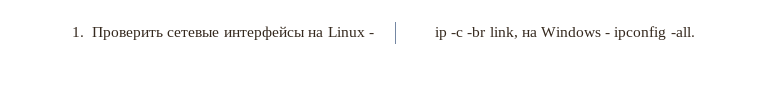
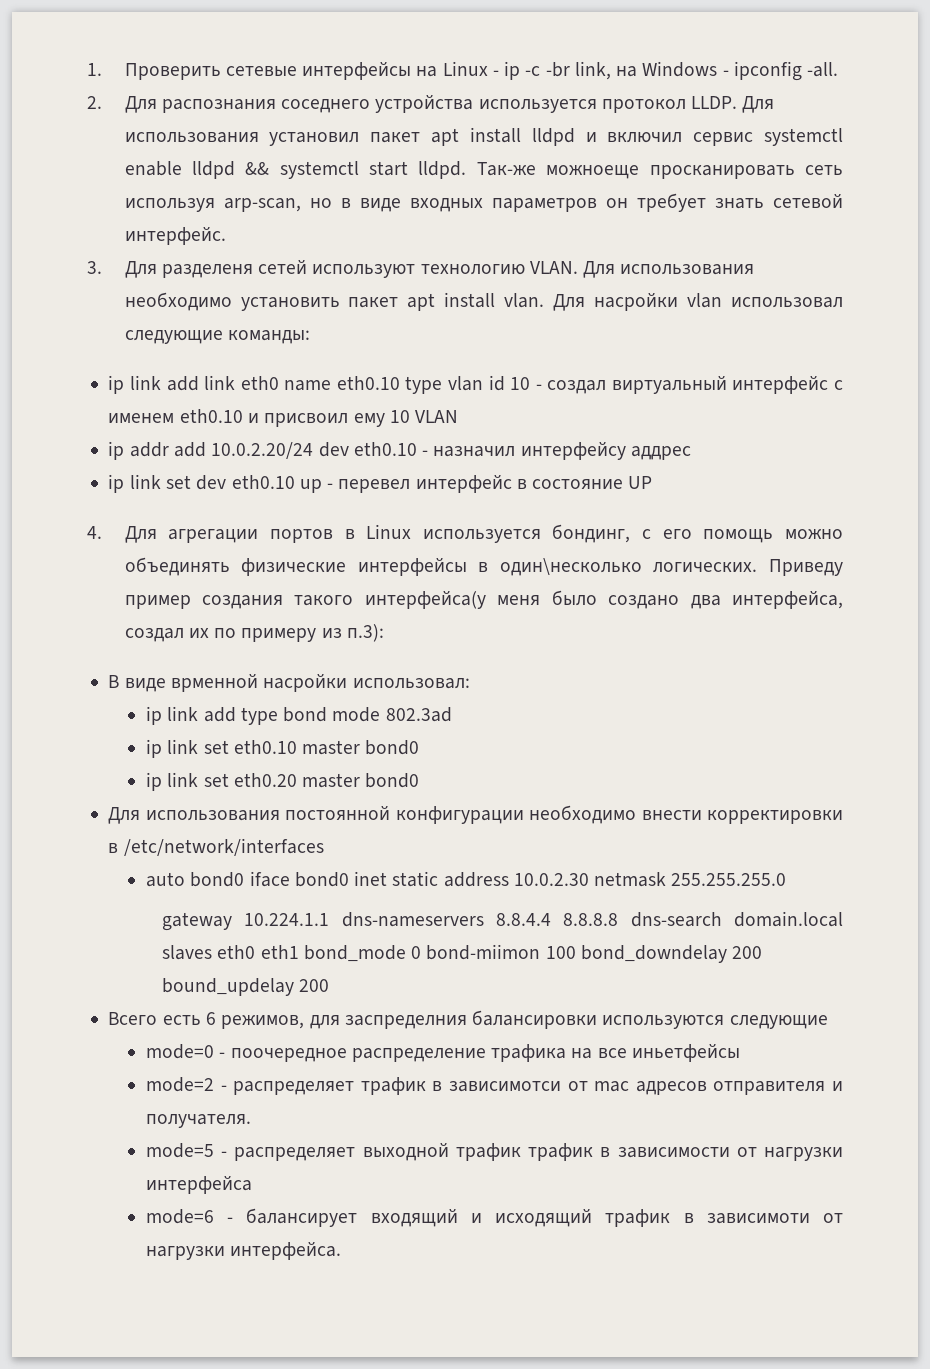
(695, 32) none -> [87,94,775,113] [124,127,843,146] [124,161,844,179] [124,193,843,212] [124,226,226,245] [87,259,755,278] [124,292,843,311] [124,330,310,344] [108,375,844,394] [108,409,459,427] [108,441,691,460] [108,474,653,493] [87,524,843,543] [124,557,843,576] [124,590,843,609] [124,624,384,642] [108,673,470,692] [146,706,452,725] [146,739,420,758] [146,772,420,791] [108,805,843,824] [108,838,324,856] [146,871,787,887] [162,911,844,931] [162,944,763,963] [162,978,330,996] [108,1010,828,1029] [146,1043,740,1062] [146,1077,844,1095] [146,1114,252,1128] [146,1142,843,1161] [146,1175,253,1194] [146,1208,843,1227] [146,1241,342,1260] // 2. Для распознания соседнего устройства используется протокол LLDP. Для использования установил пакет apt install lldpd и включил сервис systemctl enable lldpd && systemctl start lldpd. Так-же можноеще просканировать сеть используя arp-scan, но в виде входных параметров он требует знать сетевой интерфейс. // 3. Для разделеня сетей используют технологию VLAN. Для использования необходимо установить пакет apt install vlan. Для насройки vlan использовал следующие команды: // ip link add link eth0 name eth0.10 type vlan id 10 - создал виртуальный интерфейс с именем eth0.10 и присвоил ему 10 VLAN // ip addr add 10.0.2.20/24 dev eth0.10 - назначил интерфейсу аддрес // ip link set dev eth0.10 up - перевел интерфейс в состояние UP // 4. Для агрегации портов в Linux используется бондинг, с его помощь можно объединять физические интерфейсы в один\несколько логических. Приведу пример создания такого интерфейса(у меня было создано два интерфейса, создал их по примеру из п.3): // В виде врменной насройки использовал: // ip link add type bond mode 802.3ad // ip link set eth0.10 master bond0 // ip link set eth0.20 master bond0 // Для использования постоянной конфигурации необходимо внести корректировки в /etc/network/interfaces // auto bond0 iface bond0 inet static address 10.0.2.30 netmask 255.255.255.0 // gateway 10.224.1.1 dns-nameservers 8.8.4.4 8.8.8.8 dns-search domain.local slaves eth0 eth1 bond_mode 0 bond-miimon 100 bond_downdelay 200 bound_updelay 200 // Всего есть 6 режимов, для заспределния балансировки используются следующие // mode=0 - поочередное распределение трафика на все иньетфейсы // mode=2 - распределяет трафик в зависимотси от mac адресов отправителя и получателя. // mode=5 - распределяет выходной трафик трафик в зависимости от нагрузки интерфейса // mode=6 - балансирует входящий и исходящий трафик в зависимоти от нагрузки интерфейса.

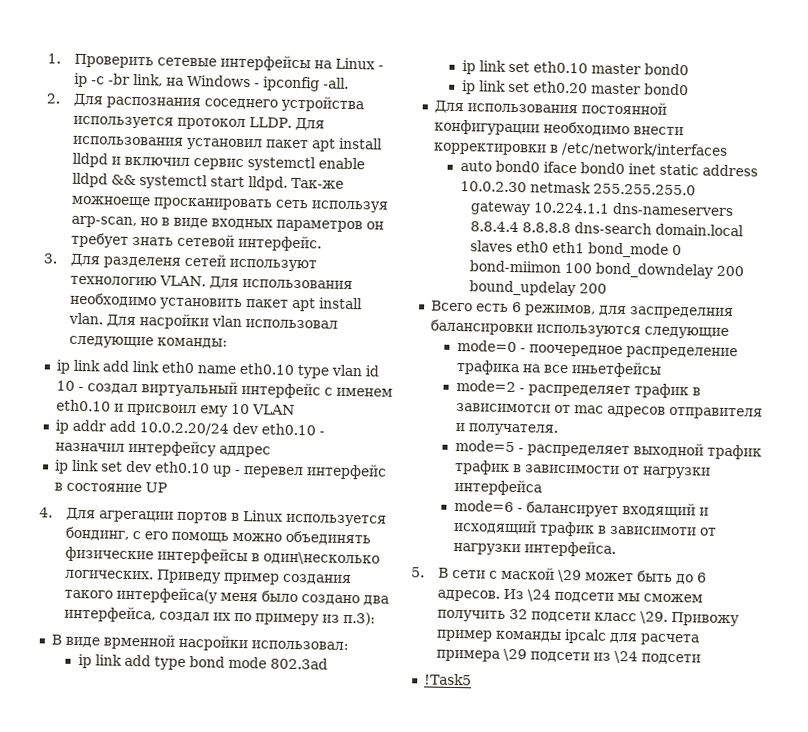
(342, 1250) none -> [411,566,707,585] [436,588,703,603] [436,608,740,627] [435,629,700,646] [435,648,701,665] [423,673,472,686] // 5. В сети с маской \29 может быть до 6 адресов. Из \24 подсети мы сможем получить 32 подсети класс \29. Привожу пример команды ipcalc для расчета примера \29 подсети из \24 подсети // !Task5

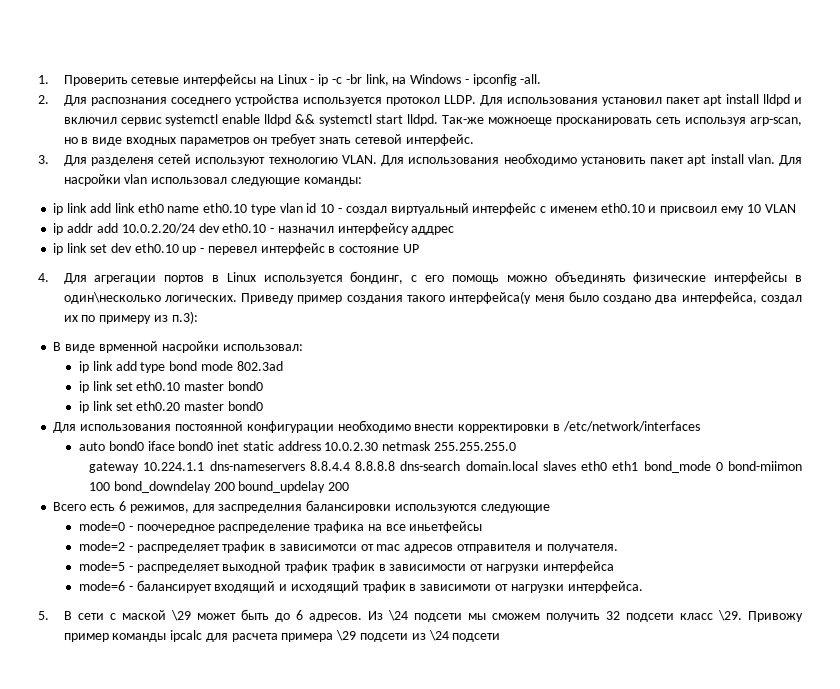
[423,673,472,686] // !Task5 -> (501, 637) none

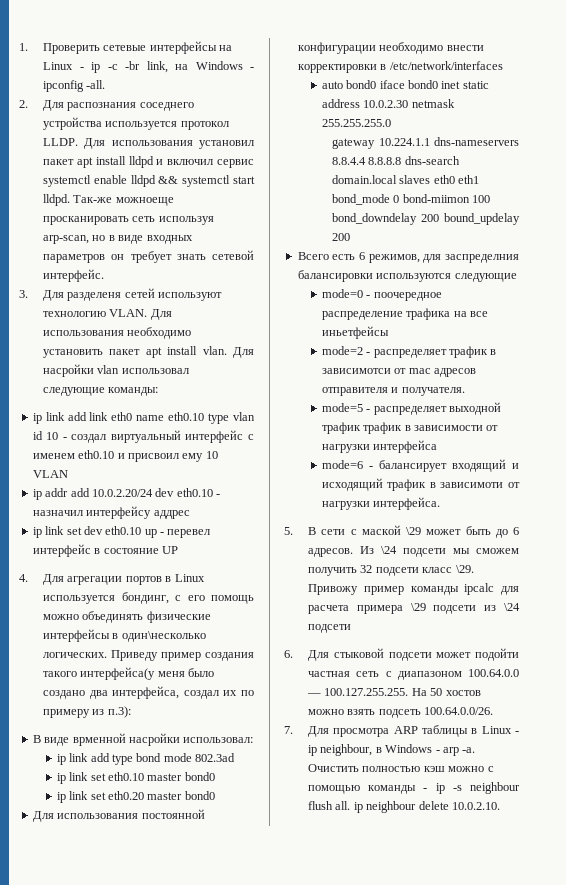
(501, 637) none -> [284,648,519,661] [308,669,519,680] [307,688,481,696] [308,707,494,718] [284,725,519,737] [308,744,476,756] [308,764,494,772] [308,782,520,794] [308,801,500,813] // 6. Для стыковой подсети может подойти частная сеть с диапазоном 100.64.0.0 — 100.127.255.255. На 50 хостов можно взять подсеть 100.64.0.0/26. // 7. Для просмотра ARP таблицы в Linux - ip neighbour, в Windows - arp -a. Очистить полностью кэш можно с помощью команды - ip -s neighbour flush all. ip neighbour delete 10.0.2.10.

